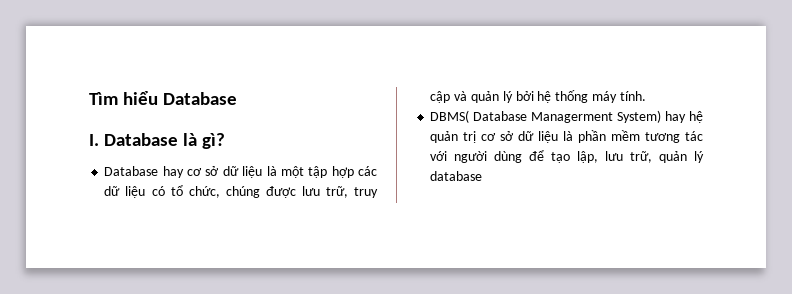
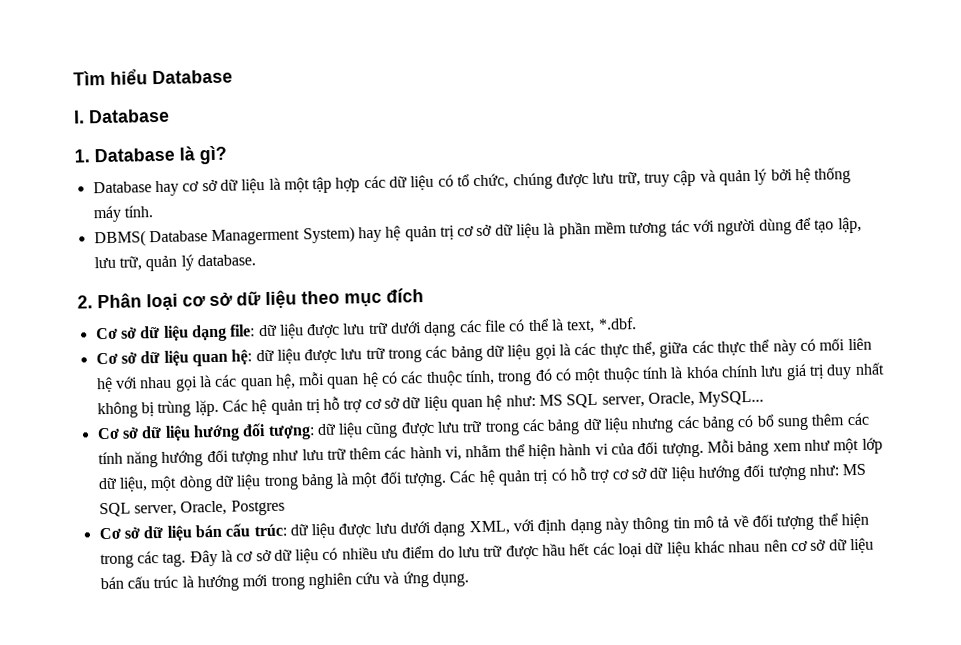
(179, 139) none -> [74,147,175,163] // 1. Database
[430,171,483,181] database -> [196,254,256,267] [77,288,424,311] [95,317,637,342] [95,337,872,367] [95,362,885,393] [96,390,765,419] [96,412,869,442] [97,437,883,468] [97,463,867,492] [98,499,285,518] [98,512,869,541] [99,537,874,569] [99,571,470,592] database. // 2. Phân loại cơ sở dữ liệu theo mục đích // Cơ sở dữ liệu dạng file: dữ liệu được lưu trữ dưới dạng các file có thể là text, *.dbf. // Cơ sở dữ liệu quan hệ: dữ liệu được lưu trữ trong các bảng dữ liệu gọi là các thực thể, giữa các thực thể này có mối liên hệ với nhau gọi là các quan hệ, mỗi quan hệ có các thuộc tính, trong đó có một thuộc tính là khóa chính lưu giá trị duy nhất không bị trùng lặp. Các hệ quản trị hỗ trợ cơ sở dữ liệu quan hệ như: MS SQL server, Oracle, MySQL... // Cơ sở dữ liệu hướng đối tượng: dữ liệu cũng được lưu trữ trong các bảng dữ liệu nhưng các bảng có bổ sung thêm các tính năng hướng đối tượng như lưu trữ thêm các hành vi, nhằm thể hiện hành vi của đối tượng. Mỗi bảng xem như một lớp dữ liệu, một dòng dữ liệu trong bảng là một đối tượng. Các hệ quản trị có hỗ trợ cơ sở dữ liệu hướng đối tượng như: MS SQL server, Oracle, Postgres // Cơ sở dữ liệu bán cấu trúc: dữ liệu được lưu dưới dạng XML, với định dạng này thông tin mô tả về đối tượng thể hiện trong các tag. Đây là cơ sở dữ liệu có nhiều ưu điểm do lưu trữ được hầu hết các loại dữ liệu khác nhau nên cơ sở dữ liệu bán cấu trúc là hướng mới trong nghiên cứu và ứng dụng.

